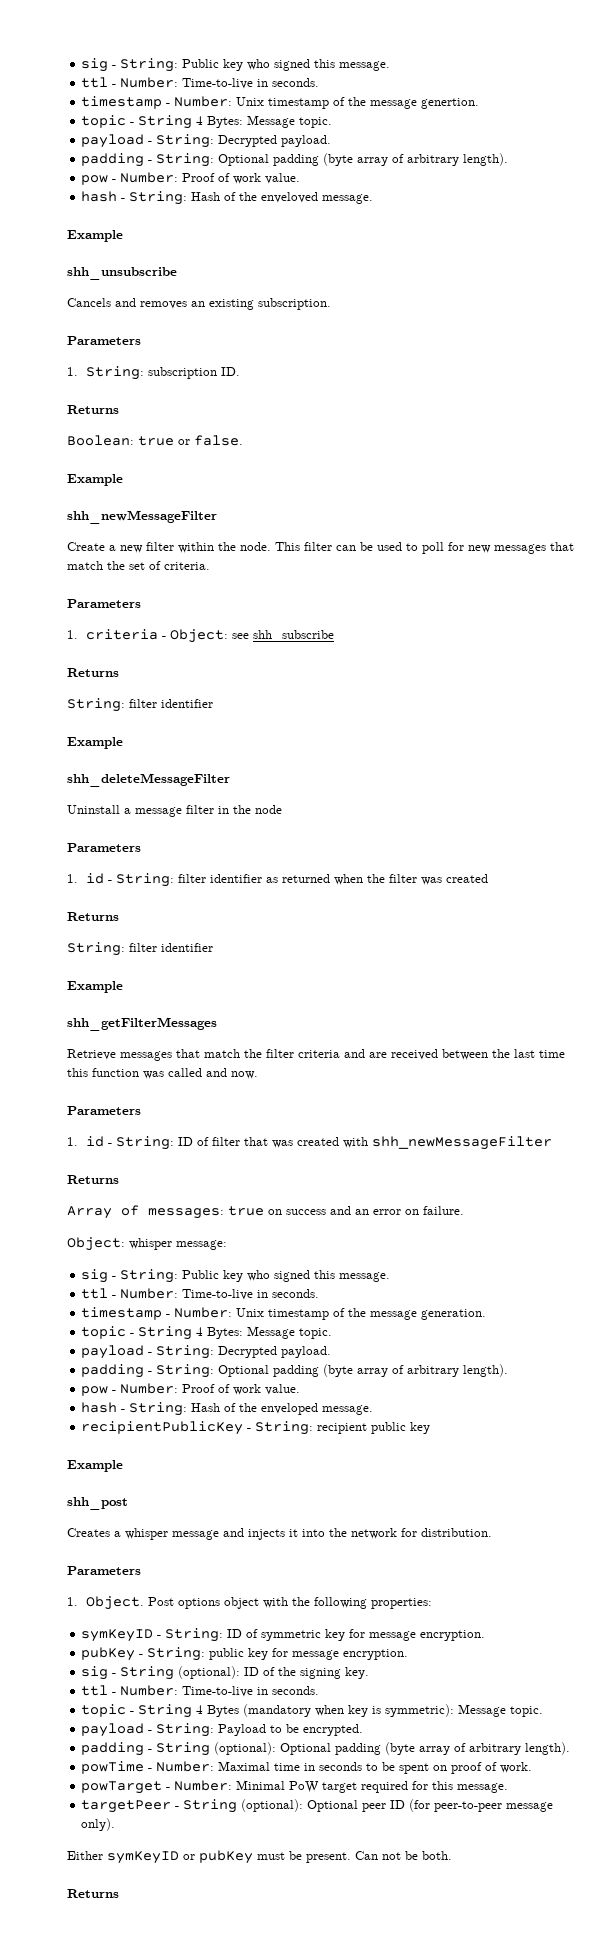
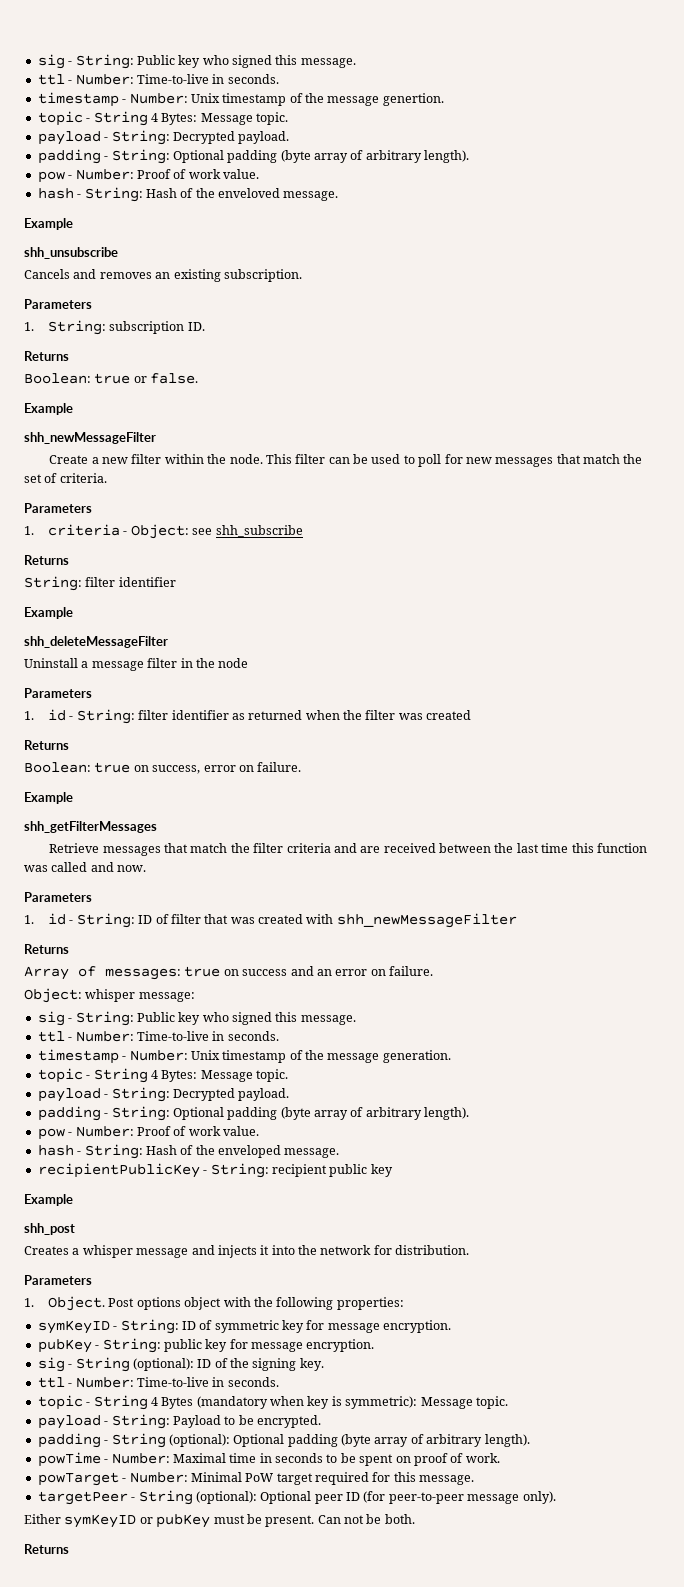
[67,942,213,956] String: filter identifier -> [24,762,302,774] Boolean: true on success, error on failure.

